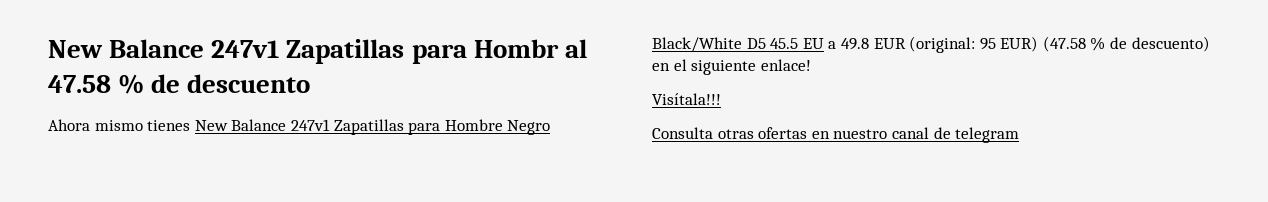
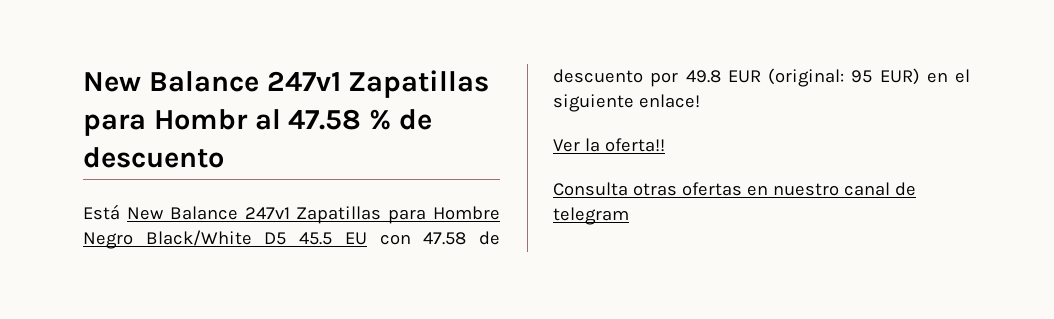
[48,119,191,131] Ahora mismo tienes -> [83,204,120,220] Está
[828,41,837,49] a -> [379,231,501,245] [553,69,679,87] con 47.58 de descuento por
[1042,36,1210,52] (47.58 % de descuento) -> (920, 76) none
[652,93,721,105] Visítala!!! -> [553,138,665,152] Ver la oferta!!

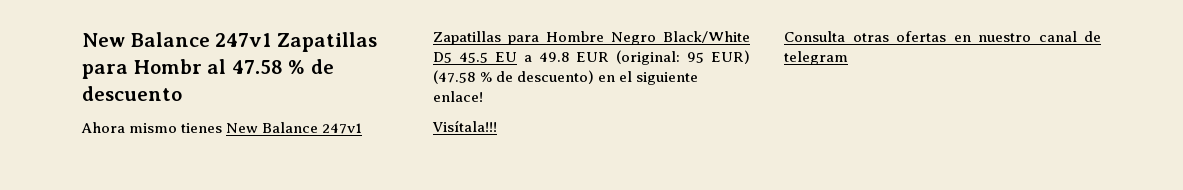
[83,204,120,220] Está -> [81,122,223,133] Ahora mismo tienes
[379,231,501,245] [553,69,679,87] con 47.58 de descuento por -> [523,55,532,62] a
(920, 76) none -> [433,70,595,84] (47.58 % de descuento)
[553,138,665,152] Ver la oferta!! -> [432,120,497,132] Visítala!!!

